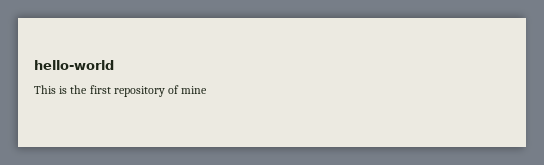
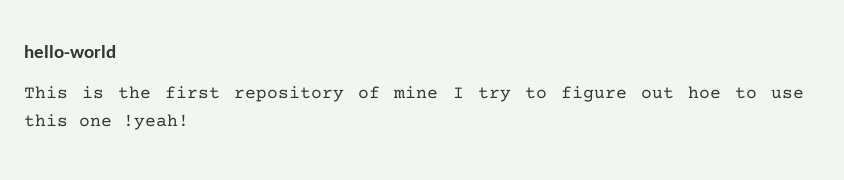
(208, 90) none -> [452,86,804,102] [24,114,189,130] I try to figure out hoe to use this one !yeah!

